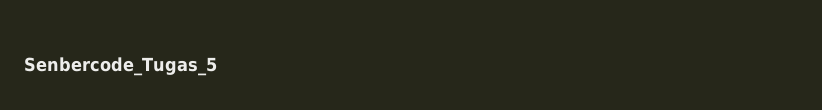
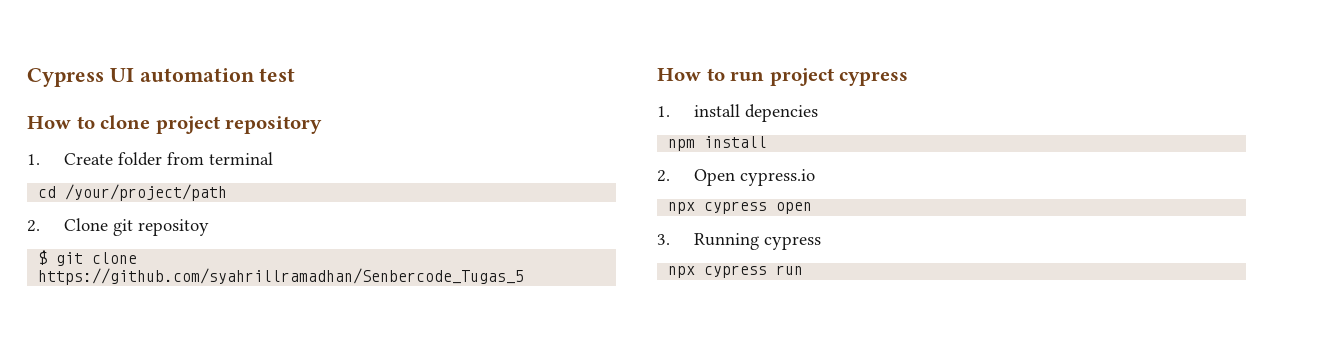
[24,57,217,76] Senbercode_Tugas_5 -> [27,68,296,87] [27,115,323,134] [27,152,273,166] [38,184,228,201] [27,218,209,236] [38,250,138,266] [38,268,525,285] [657,68,909,86] [657,104,818,122] [668,136,768,151] [657,169,815,186] [668,201,813,214] [657,233,821,250] [668,265,804,278] Cypress UI automation test // How to clone project repository // 1. Create folder from terminal // cd /your/project/path // 2. Clone git repositoy // $ git clone https://github.com/syahrillramadhan/Senbercode_Tugas_5 // How to run project cypress // 1. install depencies // npm install // 2. Open cypress.io // npx cypress open // 3. Running cypress // npx cypress run

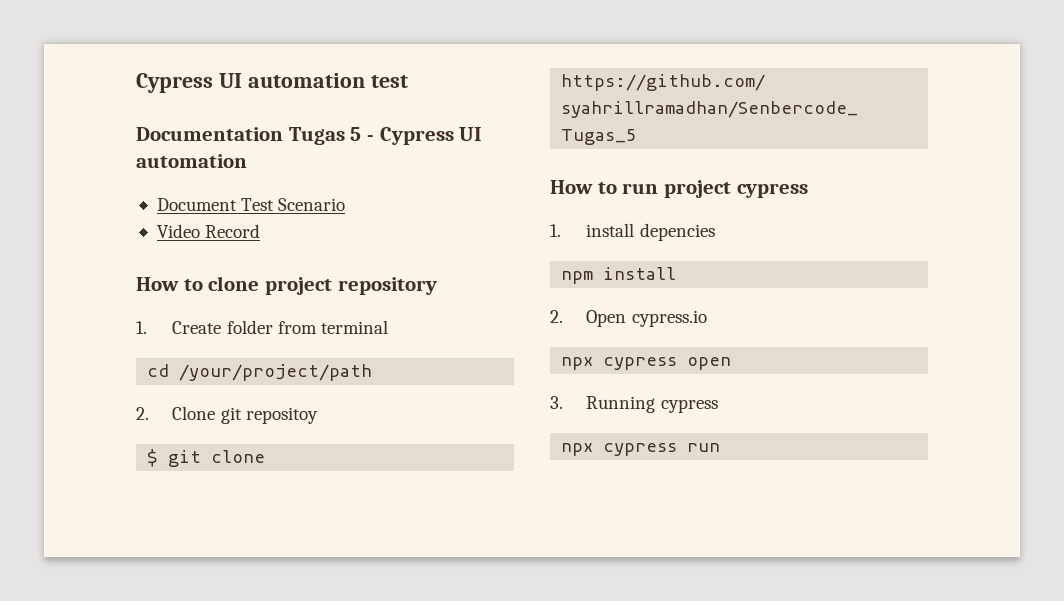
(296, 75) none -> [136,127,483,145] [136,154,247,168] [156,198,346,211] [156,224,261,238] // Documentation Tugas 5 - Cypress UI automation // Document Test Scenario // Video Record

